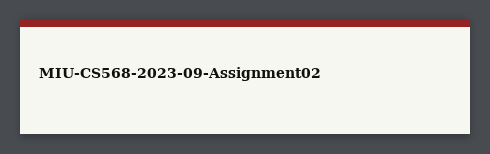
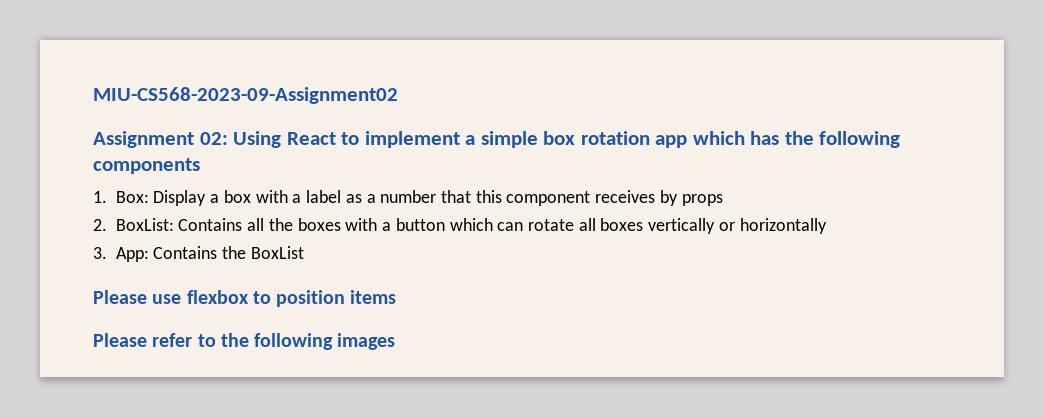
(321, 74) none -> [93,131,901,148] [93,158,200,174] [93,190,723,206] [93,218,827,234] [93,246,304,262] [93,290,397,307] [93,333,396,350] // Assignment 02: Using React to implement a simple box rotation app which has the following components // 1. Box: Display a box with a label as a number that this component receives by props // 2. BoxList: Contains all the boxes with a button which can rotate all boxes vertically or horizontally // 3. App: Contains the BoxList // Please use flexbox to position items // Please refer to the following images

